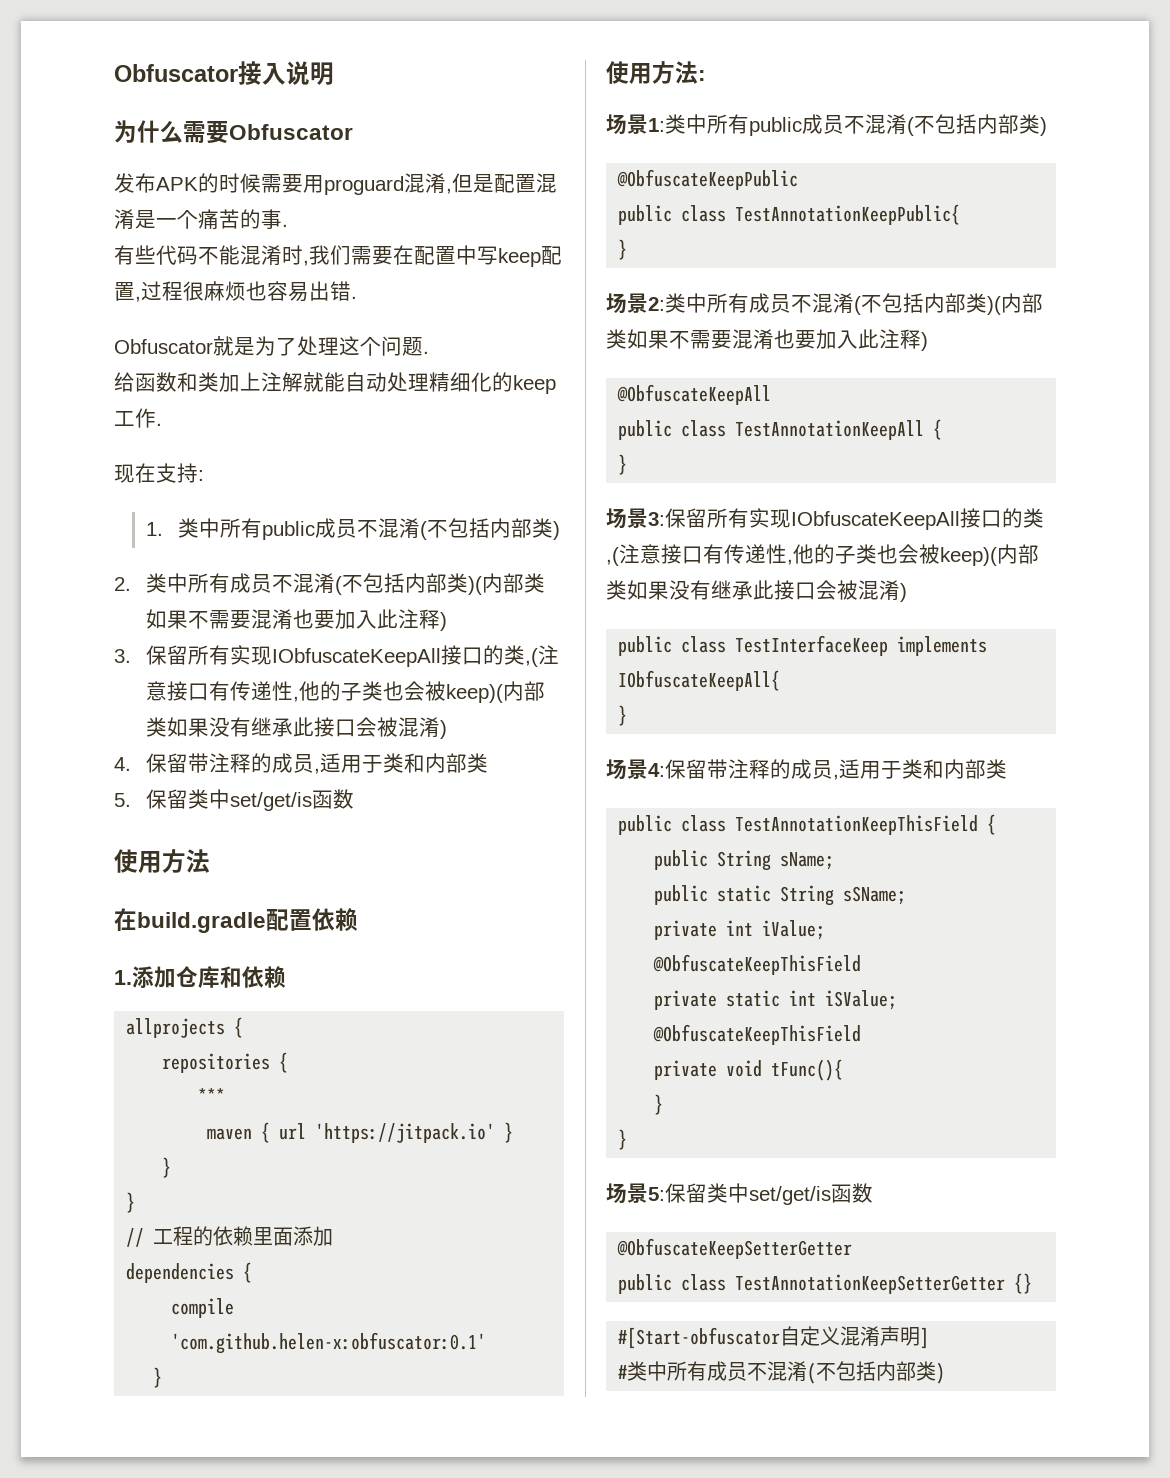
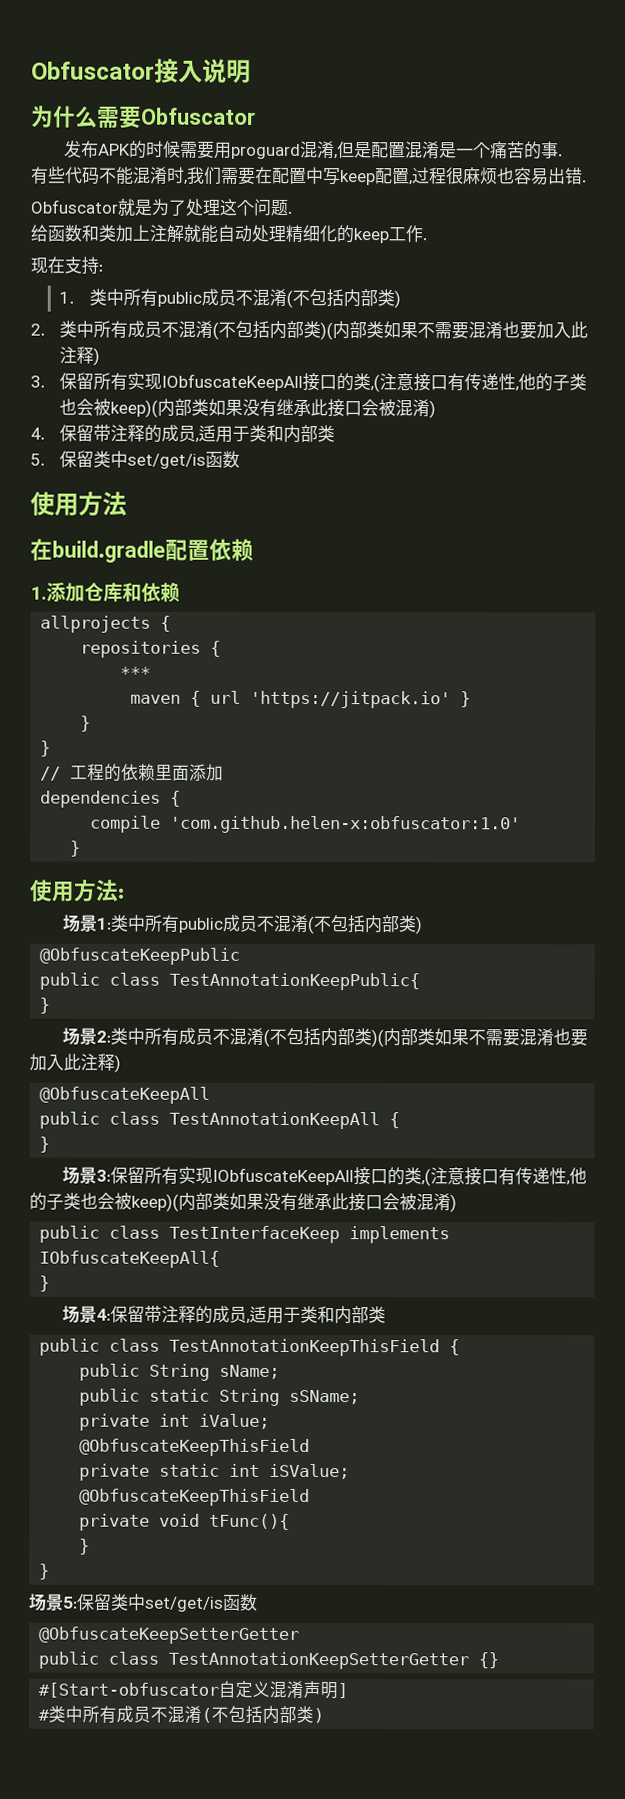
[171,1332,487,1354] 'com.github.helen-x:obfuscator:0.1' -> [170,815,522,834] 'com.github.helen-x:obfuscator:1.0'

